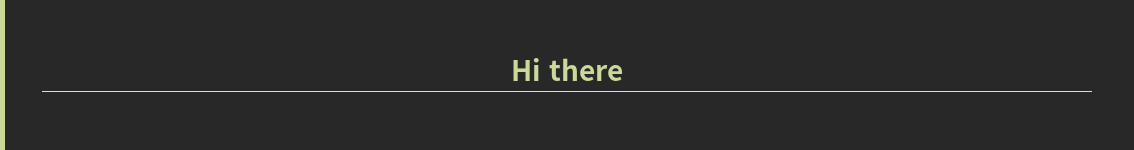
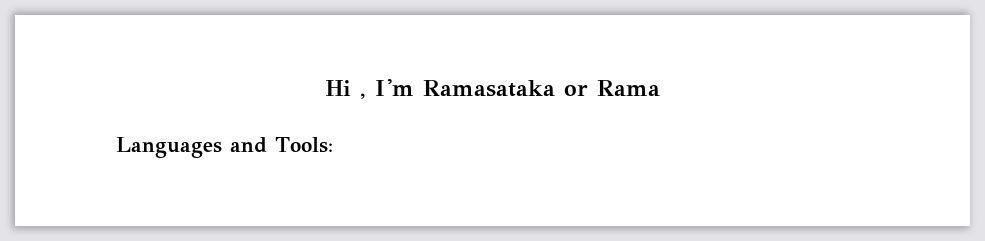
[548,58,623,81] there -> [360,79,660,99] [116,137,333,158] , I'm Ramasataka or Rama // Languages and Tools:

